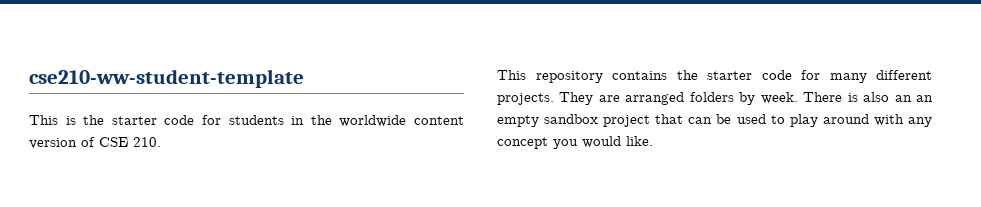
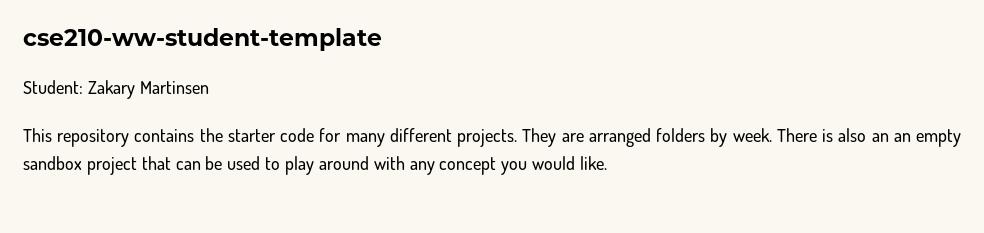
[29,115,465,127] [29,137,161,149] This is the starter code for students in the worldwide content version of CSE 210. -> [23,80,209,99] Student: Zakary Martinsen

